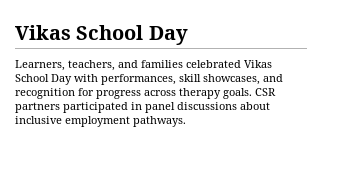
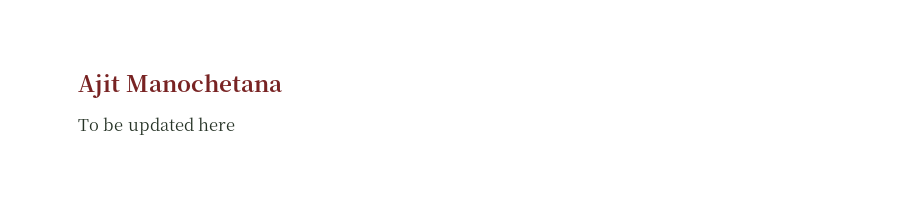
[15,25,188,45] [15,60,272,71] [15,74,283,85] [15,88,276,99] [15,102,270,113] [15,116,186,127] Vikas School Day // Learners, teachers, and families celebrated Vikas School Day with performances, skill showcases, and recognition for progress across therapy goals. CSR partners participated in panel discussions about inclusive employment pathways. -> [78,74,284,98] [78,117,236,135] Ajit Manochetana // To be updated here

